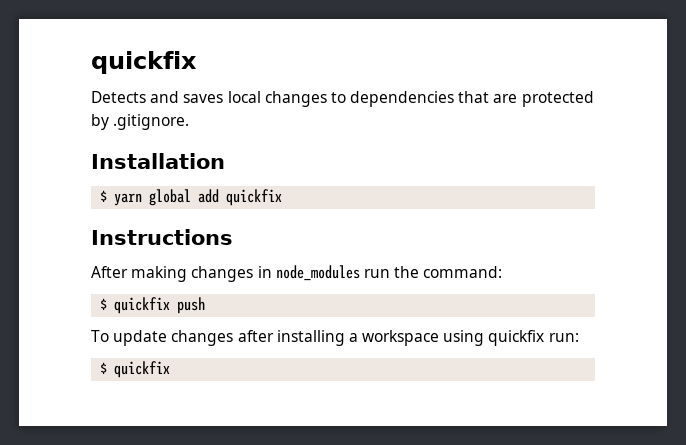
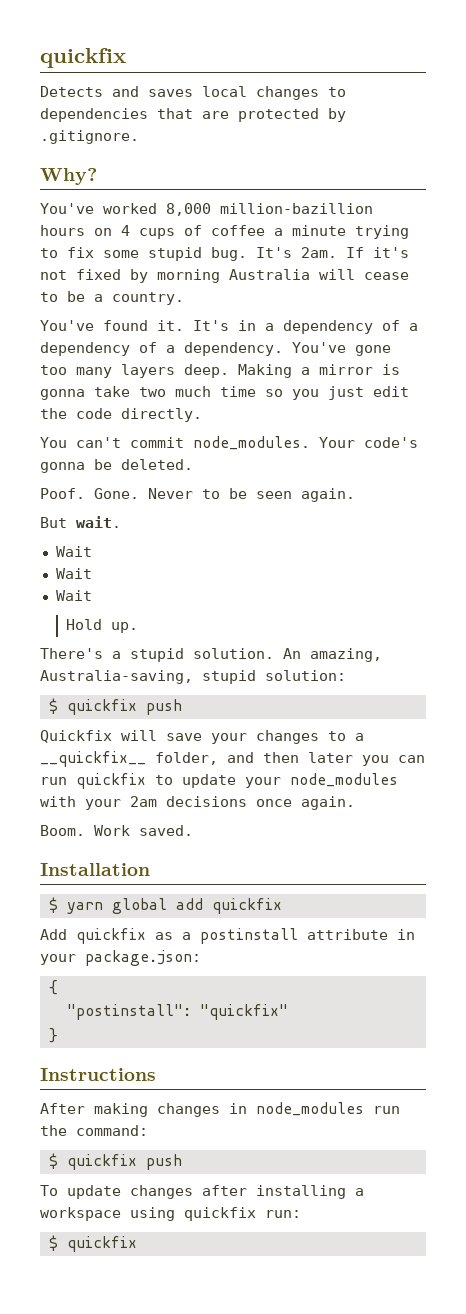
(190, 122) none -> [40,168,97,185] [40,203,373,216] [40,225,409,239] [40,247,409,261] [40,269,409,283] [40,291,184,305] [40,320,418,334] [40,342,391,356] [40,364,400,378] [40,386,409,400] [40,408,202,422] [40,436,418,450] [40,459,193,473] [40,488,355,502] [40,516,121,528] [55,546,92,557] [55,568,92,579] [55,590,92,601] [66,619,139,633] [40,648,382,662] [40,670,346,684] [48,698,182,715] [40,730,364,744] [40,751,425,767] [40,773,398,789] [40,796,355,810] [40,825,193,836] // Why? // You've worked 8,000 million-bazillion hours on 4 cups of coffee a minute trying to fix some stupid bug. It's 2am. If it's not fixed by morning Australia will cease to be a country. // You've found it. It's in a dependency of a dependency of a dependency. You've gone too many layers deep. Making a mirror is gonna take two much time so you just edit the code directly. // You can't commit node_modules. Your code's gonna be deleted. // Poof. Gone. Never to be seen again. // But wait. // Wait // Wait // Wait // Hold up. // There's a stupid solution. An amazing, Australia-saving, stupid solution: // $ quickfix push // Quickfix will save your changes to a __quickfix__ folder, and then later you can run quickfix to update your node_modules with your 2am decisions once again. // Boom. Work saved.
(283, 197) none -> [40,928,415,944] [40,950,201,966] [48,980,58,995] [66,1004,288,1020] [48,1028,58,1043] // Add quickfix as a postinstall attribute in your package.json: // { // "postinstall": "quickfix" // }

